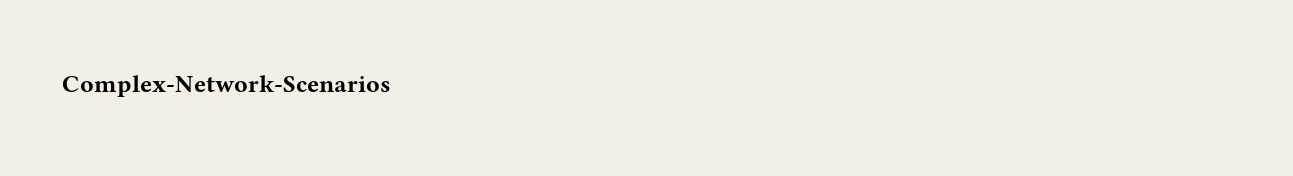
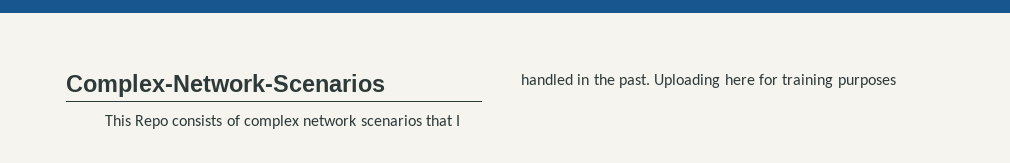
(391, 86) none -> [104,115,461,129] [521,74,896,88] // This Repo consists of complex network scenarios that I handled in the past. Uploading here for training purposes

